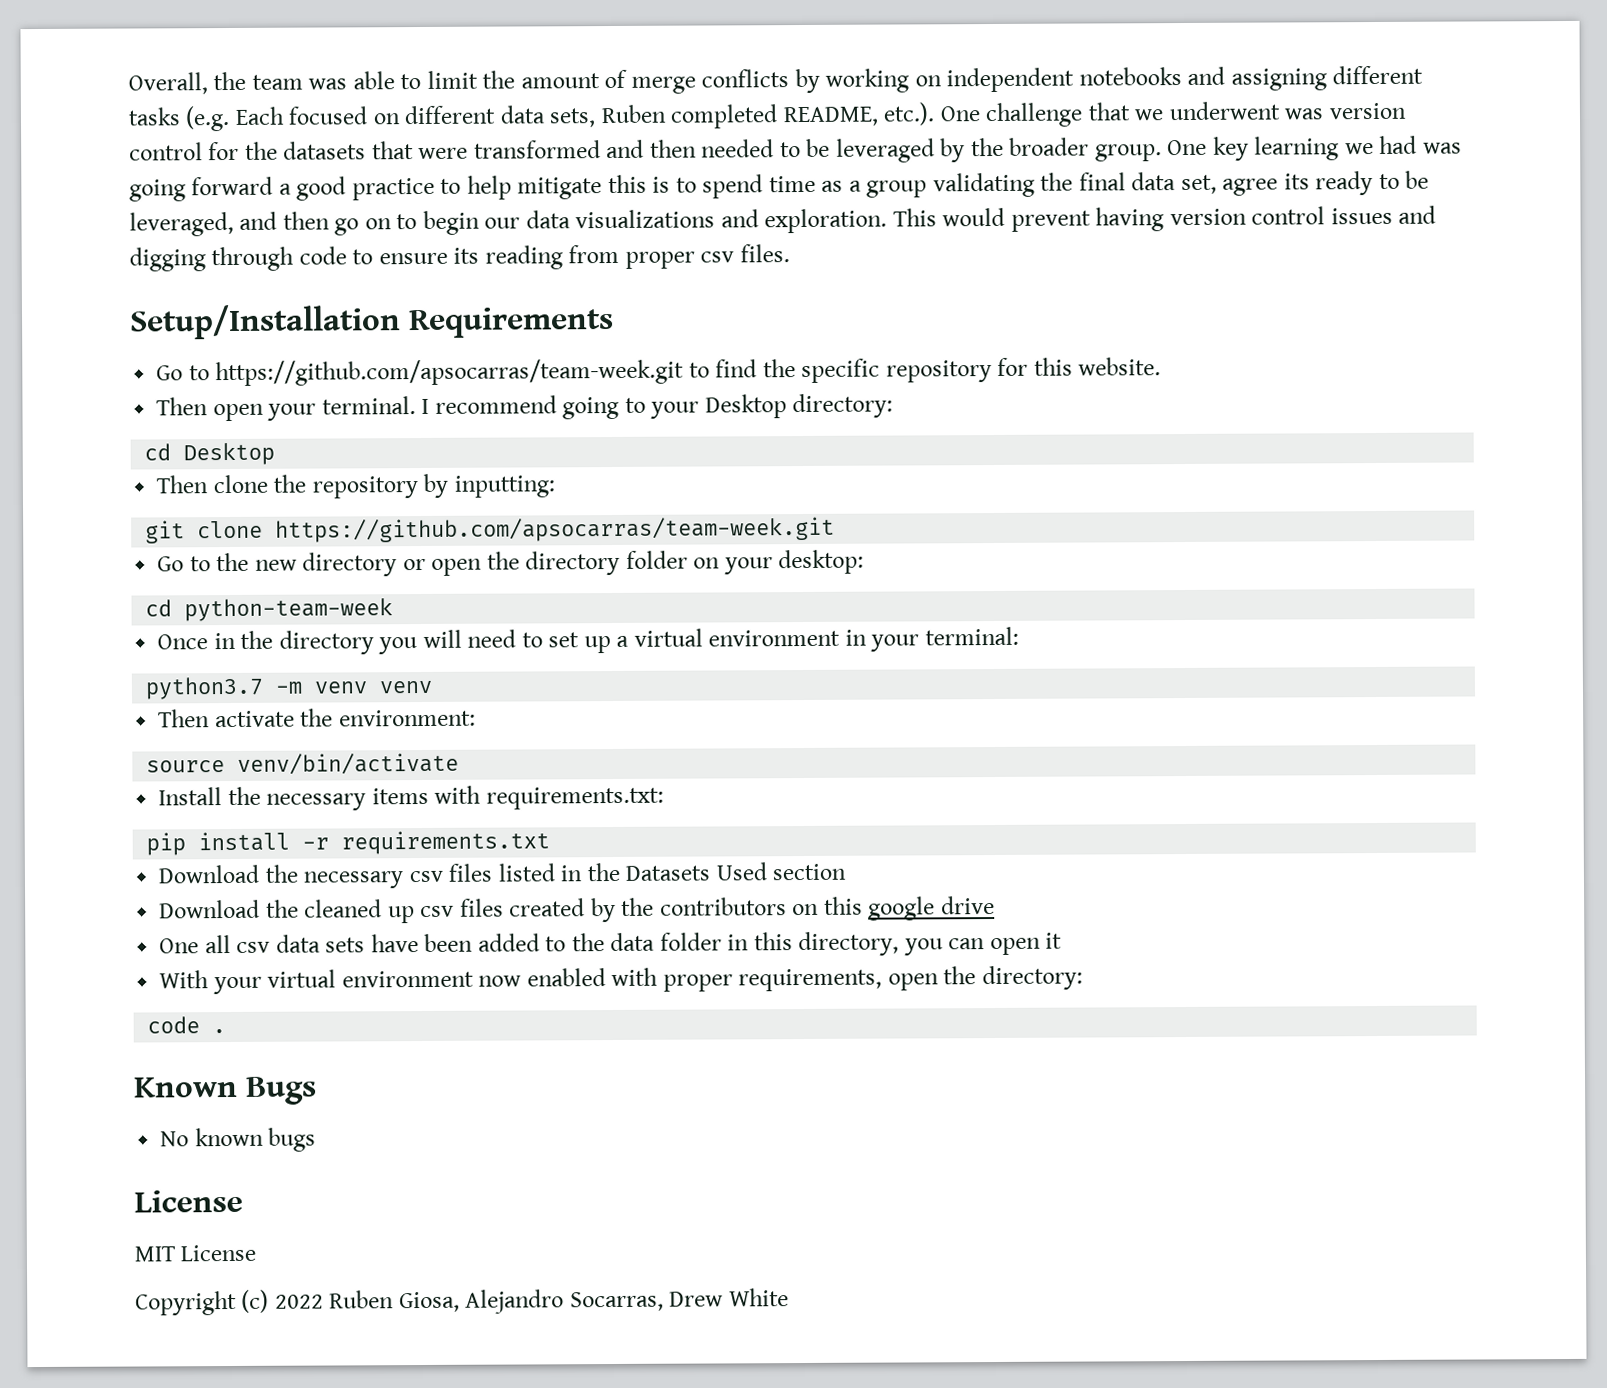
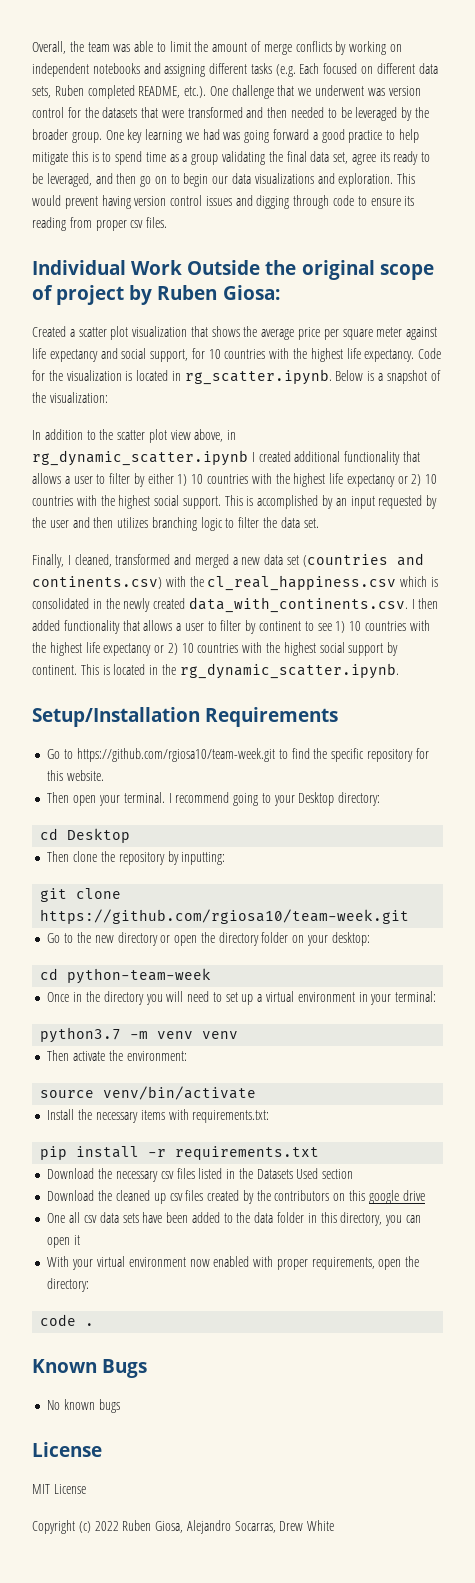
(790, 253) none -> [32,260,434,280] [32,285,280,305] [32,326,438,340] [32,348,442,362] [32,369,441,385] [32,392,108,403] [32,429,237,443] [32,450,420,466] [32,473,438,487] [32,495,438,509] [32,517,319,531] [32,553,424,568] [32,575,438,591] [32,597,439,613] [32,620,430,634] [32,642,399,656] [32,663,399,679] // Individual Work Outside the original scope of project by Ruben Giosa: // Created a scatter plot visualization that shows the average price per square meter against life expectancy and social support, for 10 countries with the highest life expectancy. Code for the visualization is located in rg_scatter.ipynb. Below is a snapshot of the visualization: // In addition to the scatter plot view above, in rg_dynamic_scatter.ipynb I created additional functionality that allows a user to filter by either 1) 10 countries with the highest life expectancy or 2) 10 countries with the highest social support. This is accomplished by an input requested by the user and then utilizes branching logic to filter the data set. // Finally, I cleaned, transformed and merged a new data set (countries and continents.csv) with the cl_real_happiness.csv which is consolidated in the newly created data_with_continents.csv. I then added functionality that allows a user to filter by continent to see 1) 10 countries with the highest life expectancy or 2) 10 countries with the highest social support by continent. This is located in the rg_dynamic_scatter.ipynb.
[215,358,685,387] https://github.com/apsocarras/team-week.git -> [76,748,275,762] https://github.com/rgiosa10/team-week.git
[275,516,836,543] https://github.com/apsocarras/team-week.git -> [40,909,410,924] https://github.com/rgiosa10/team-week.git

